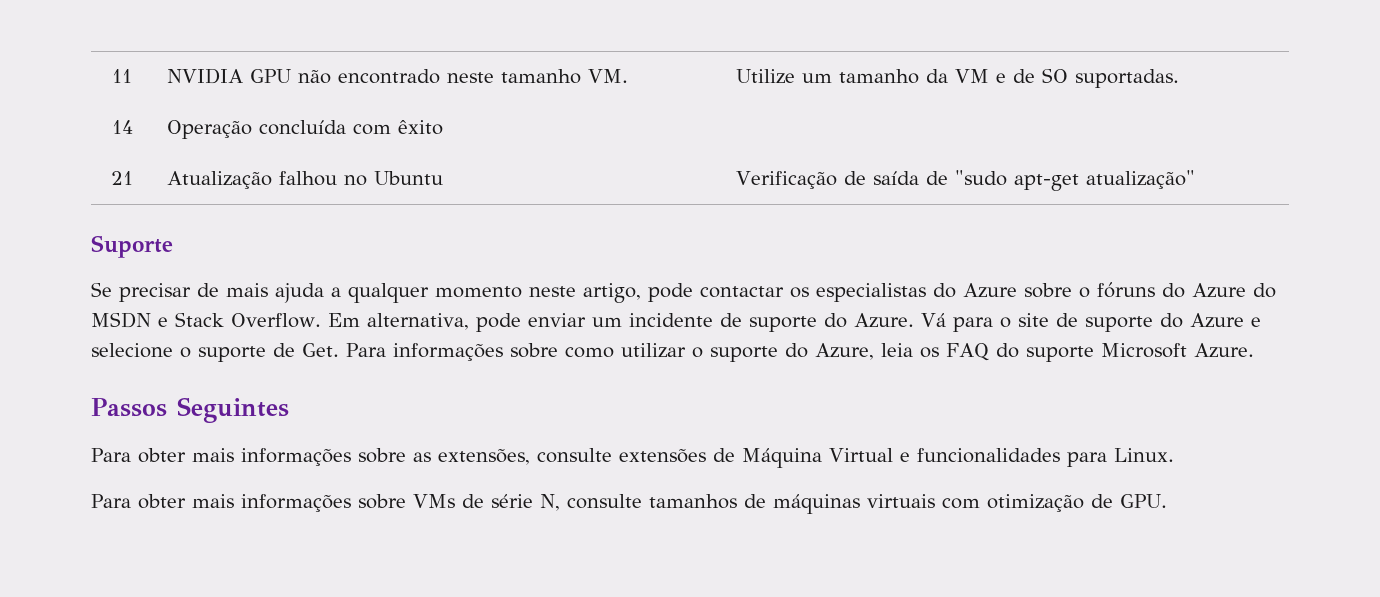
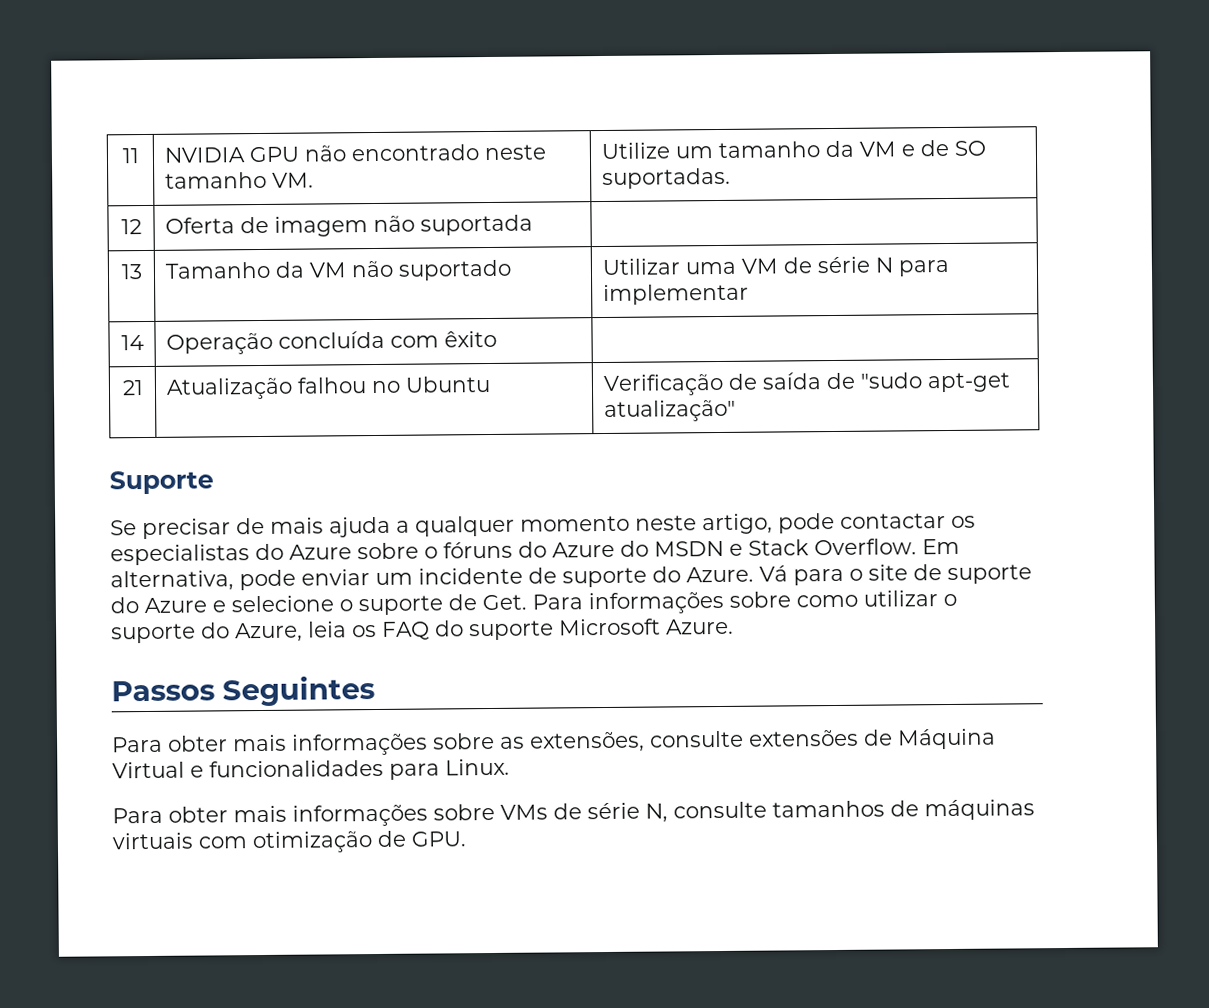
(1180, 78) none -> [120,219,142,235] [164,214,533,237] [120,264,143,280] [164,259,512,281] [601,256,950,277] [602,283,749,306] // 12 | Oferta de imagem não suportada | // 13 | Tamanho da VM não suportado | Utilizar uma VM de série N para implementar

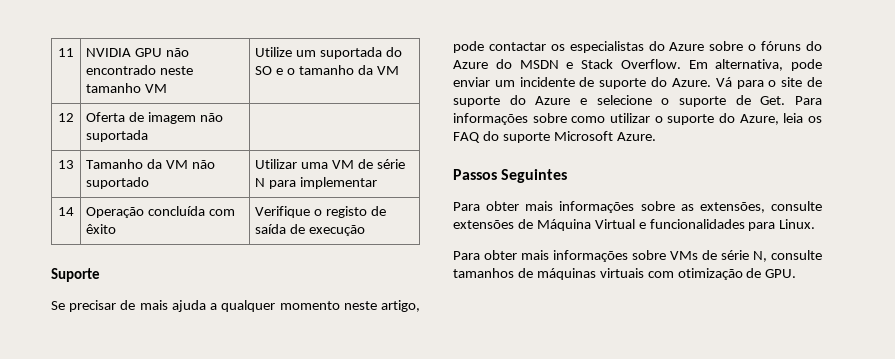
[271,172,314,188] VM. -> [145,84,168,93] VM
(713, 152) none -> [320,47,403,59] [255,66,296,75] suportada do SO e o
[900,139,986,157] [601,167,731,190] e de SO suportadas. -> (399, 70) none
[121,380,144,396] [165,375,491,400] [602,372,1011,397] [603,399,736,423] // 21 | Atualização falhou no Ubuntu | Verificação de saída de "sudo apt-get atualização" -> [255,206,387,218] [255,224,366,236] Verifique o registo de saída de execução

